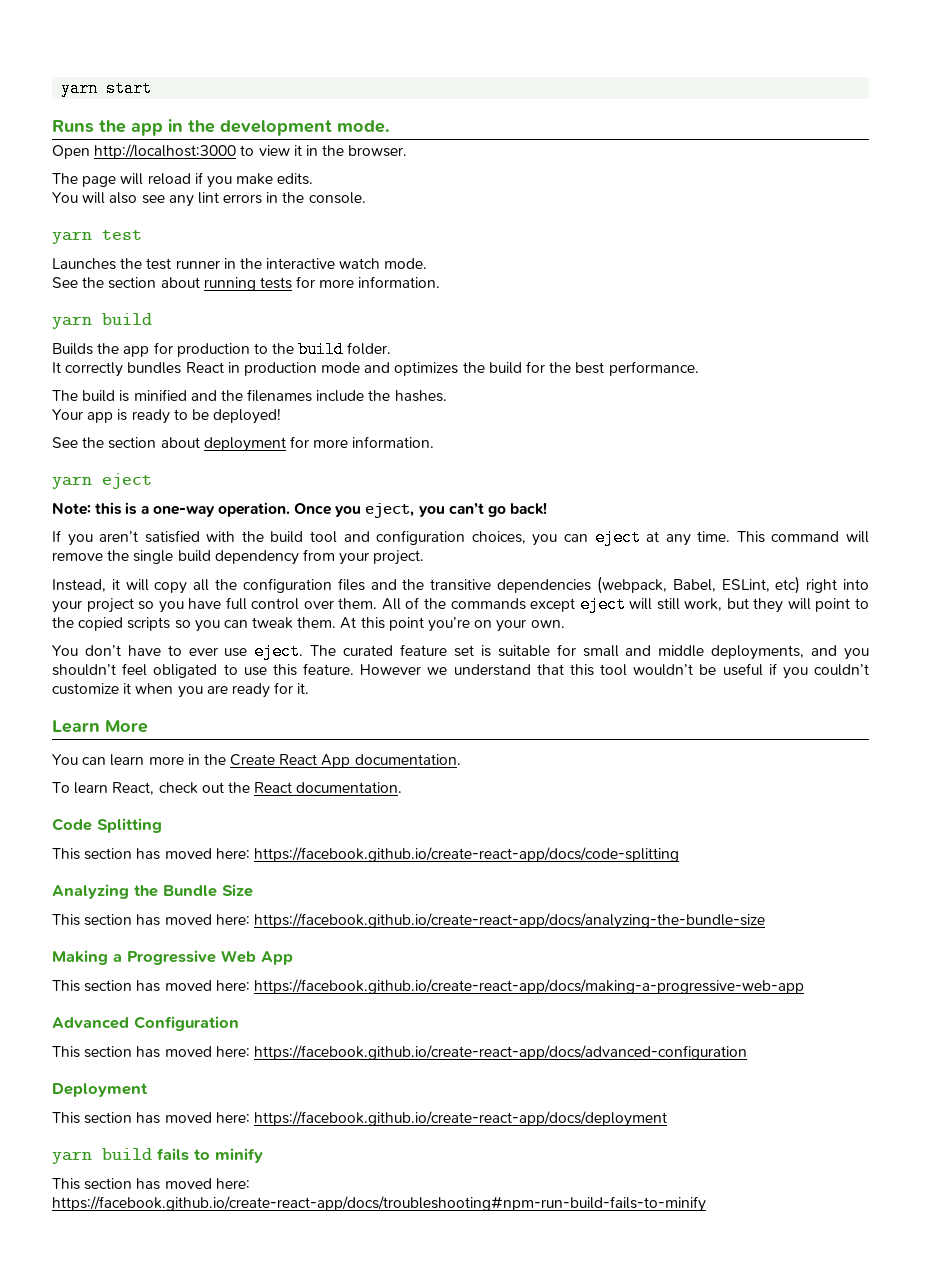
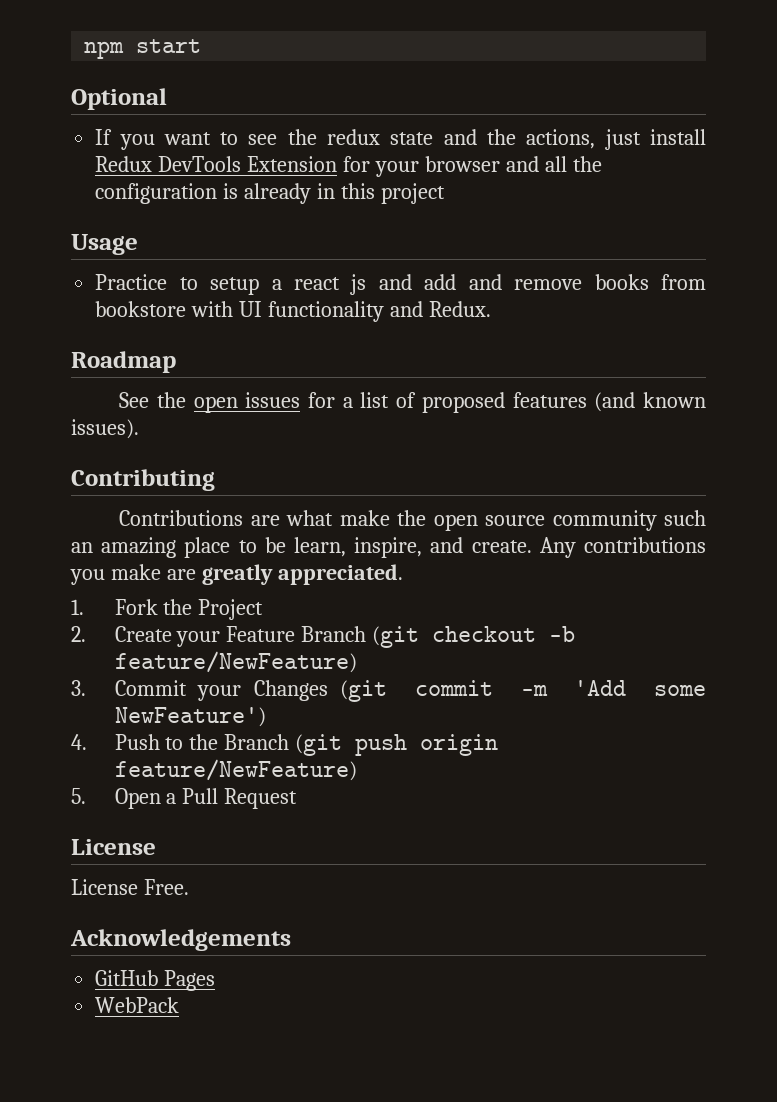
[61,80,99,97] yarn -> [84,41,125,59] npm
[52,119,390,136] [52,144,408,159] [52,172,314,188] [52,192,366,207] [52,230,142,244] [52,258,428,270] [52,276,441,291] [52,313,152,329] [52,341,392,358] [52,361,699,377] [52,389,447,402] [52,408,282,424] [52,436,435,452] [52,473,152,489] [52,502,548,518] [52,529,869,546] [52,549,425,565] [52,576,870,594] [52,596,869,613] [52,617,565,632] [52,643,870,660] [52,663,869,679] [52,682,310,698] [52,720,148,733] [52,754,461,768] [52,782,403,795] [52,818,162,833] [52,847,679,862] [52,884,253,899] [52,913,765,929] [52,950,293,965] [52,979,804,994] [52,1016,239,1031] [52,1045,747,1060] [52,1083,148,1097] [52,1111,667,1127] [52,1148,263,1164] [52,1178,250,1190] [52,1196,706,1212] Runs the app in the development mode. // Open http://localhost:3000 to view it in the browser. // The page will reload if you make edits. // You will also see any lint errors in the console. // yarn test // Launches the test runner in the interactive watch mode. // See the section about running tests for more information. // yarn build // Builds the app for production to the build folder. // It correctly bundles React in production mode and optimizes the build for the best performance. // The build is minified and the filenames include the hashes. // Your app is ready to be deployed! // See the section about deployment for more information. // yarn eject // Note: this is a one-way operation. Once you eject, you can’t go back! // If you aren’t satisfied with the build tool and configuration choices, you can eject at any time. This command will remove the single build dependency from your project. // Instead, it will copy all the configuration files and the transitive dependencies (webpack, Babel, ESLint, etc) right into your project so you have full control over them. All of the commands except eject will still work, but they will point to the copied scripts so you can tweak them. At this point you’re on your own. // You don’t have to ever use eject. The curated feature set is suitable for small and middle deployments, and you shouldn’t feel obligated to use this feature. However we understand that this tool wouldn’t be useful if you couldn’t customize it when you are ready for it. // Learn More // You can learn more in the Create React App documentation. // To learn React, check out the React documentation. // Code Splitting // This section has moved here: https://facebook.github.io/create-react-app/docs/code-splitting // Analyzing the Bundle Size // This section has moved here: https://facebook.github.io/create-react-app/docs/analyzing-the-bundle-size // Making a Progressive Web App // This section has moved here: https://facebook.github.io/create-react-app/docs/making-a-progressive-web-app // Advanced Configuration // This section has moved here: https://facebook.github.io/create-react-app/docs/advanced-configuration // Deployment // This section has moved here: https://facebook.github.io/create-react-app/docs/deployment // yarn build fails to minify // This section has moved here: https://facebook.github.io/create-react-app/docs/troubleshooting#npm-run-build-fails-to-minify -> [71,88,167,110] [95,129,706,150] [95,156,602,177] [95,183,445,204] [71,234,138,255] [95,274,706,295] [95,301,491,322] [71,351,176,373] [119,392,706,413] [71,419,139,439] [71,469,215,491] [119,510,707,531] [71,537,706,558] [70,564,403,585] [71,599,264,620] [71,626,576,648] [114,651,357,673] [71,680,706,702] [114,707,266,727] [71,734,499,756] [114,759,357,781] [71,788,298,809] [71,839,156,855] [71,879,189,895] [70,929,291,951] [95,970,216,991] [95,997,180,1013] Optional // If you want to see the redux state and the actions, just install Redux DevTools Extension for your browser and all the configuration is already in this project // Usage // Practice to setup a react js and add and remove books from bookstore with UI functionality and Redux. // Roadmap // See the open issues for a list of proposed features (and known issues). // Contributing // Contributions are what make the open source community such an amazing place to be learn, inspire, and create. Any contributions you make are greatly appreciated. // 1. Fork the Project // 2. Create your Feature Branch (git checkout -b feature/NewFeature) // 3. Commit your Changes (git commit -m 'Add some NewFeature') // 4. Push to the Branch (git push origin feature/NewFeature) // 5. Open a Pull Request // License // License Free. // Acknowledgements // GitHub Pages // WebPack

